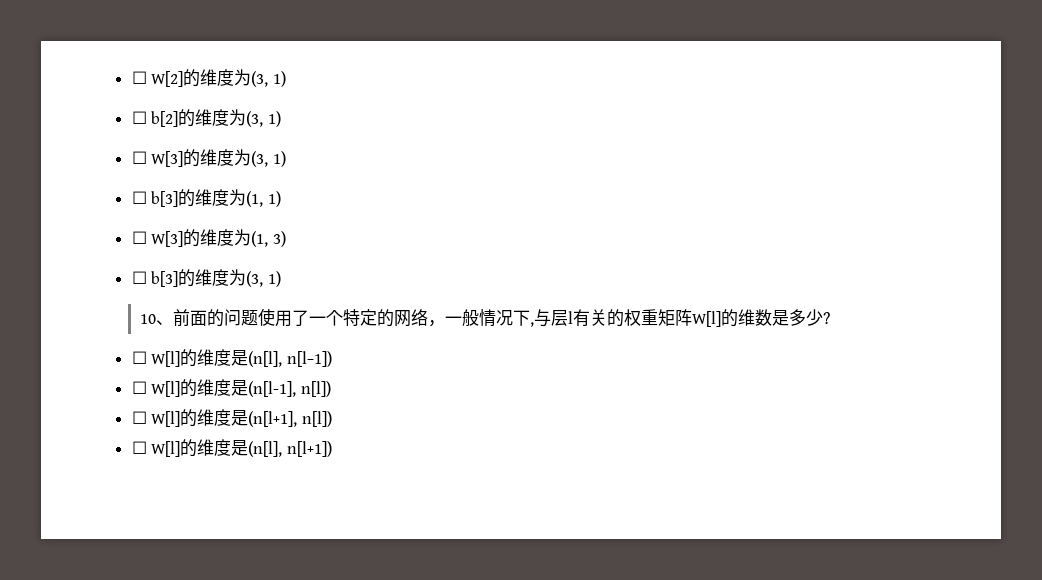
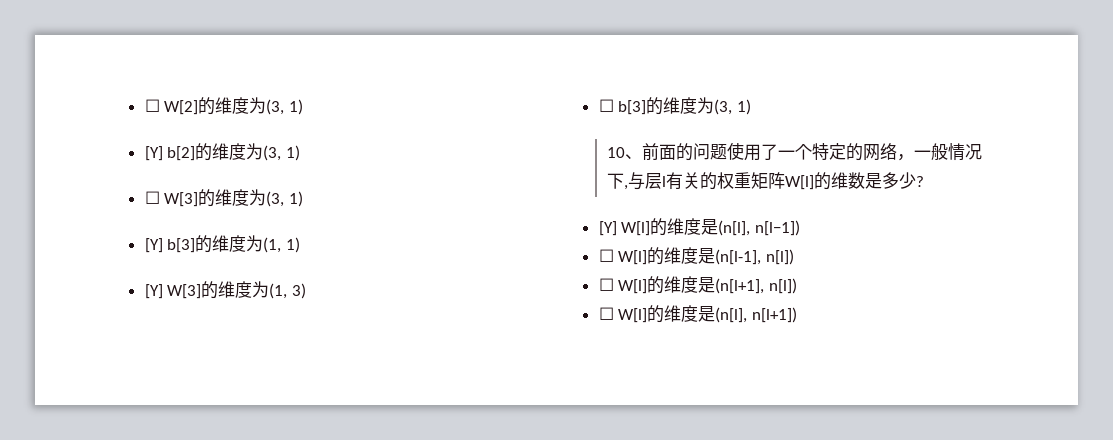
[131,111,147,124] ☐ -> [144,146,163,161] [Y]
[131,191,147,204] ☐ -> [144,238,163,253] [Y]
[131,231,147,244] ☐ -> [144,284,163,299] [Y]
[131,351,147,364] ☐ -> [598,221,617,236] [Y]

